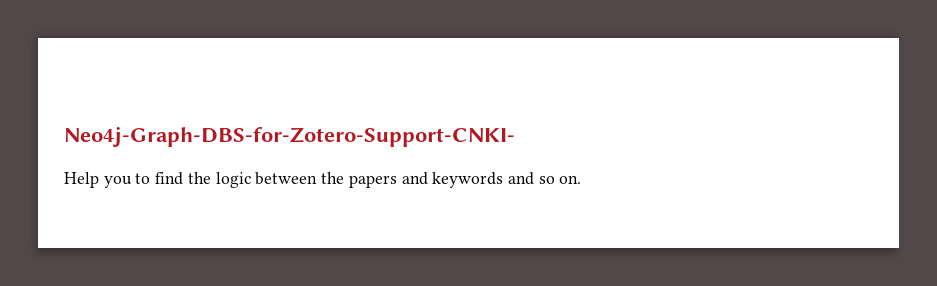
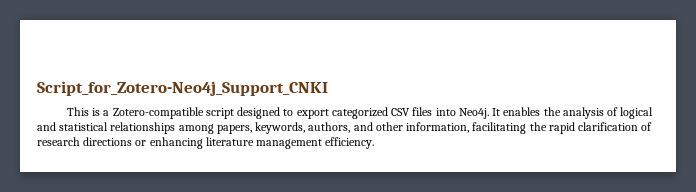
[64,126,515,147] [64,172,582,188] Neo4j-Graph-DBS-for-Zotero-Support-CNKI- // Help you to find the logic between the papers and keywords and so on. -> [37,81,328,96] [66,107,654,119] [37,122,653,134] [37,137,375,149] Script_for_Zotero-Neo4j_Support_CNKI // This is a Zotero-compatible script designed to export categorized CSV files into Neo4j. It enables the analysis of logical and statistical relationships among papers, keywords, authors, and other information, facilitating the rapid clarification of research directions or enhancing literature management efficiency.

